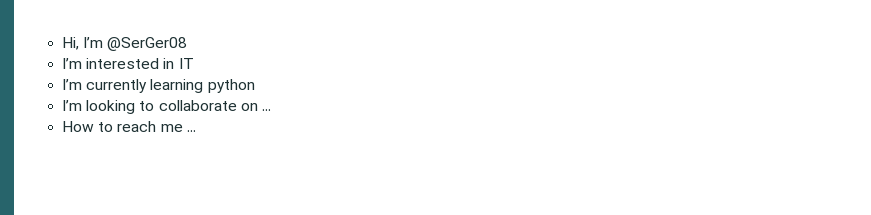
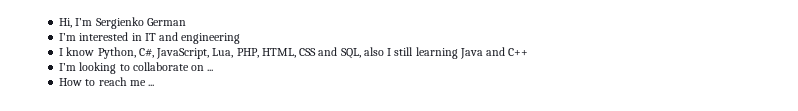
[107,37,188,51] @SerGer08 -> [95,17,186,29] Sergienko German
[62,79,255,93] // I’m currently learning python -> [159,32,241,44] [59,47,529,59] and engineering // I know Python, C#, JavaScript, Lua, PHP, HTML, CSS and SQL, also I still learning Java and C++

